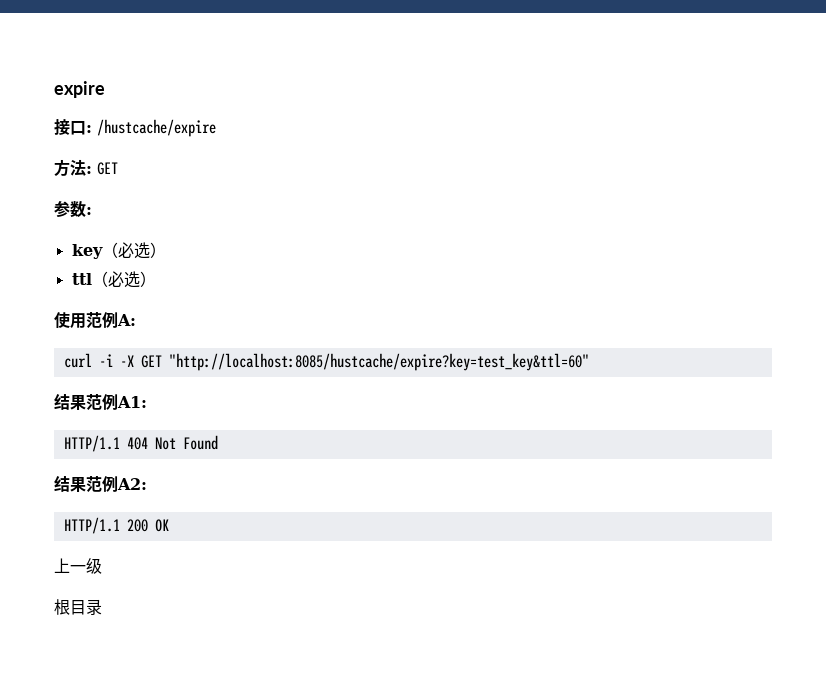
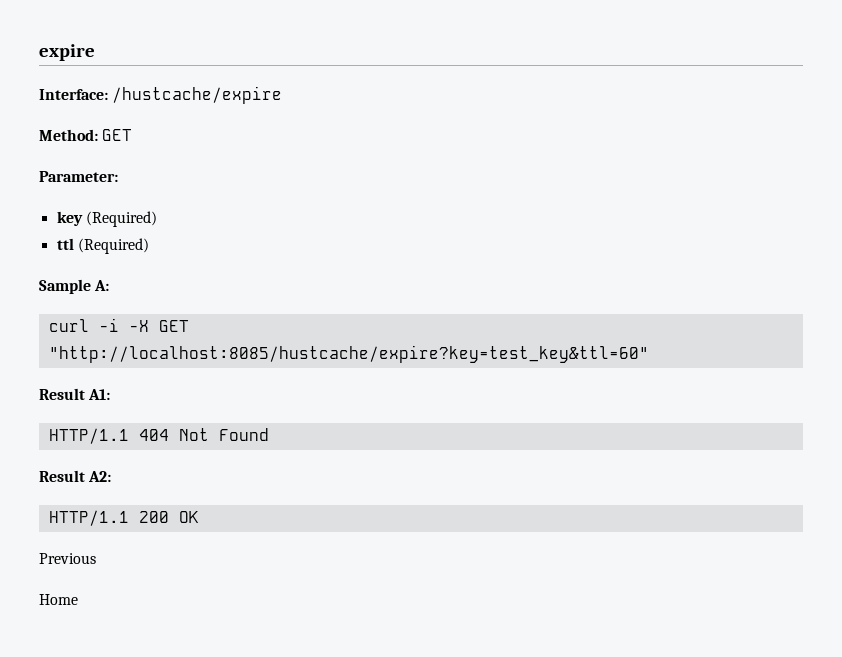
[54,119,92,135] 接口: -> [39,89,108,100] Interface:
[54,159,92,177] 方法: -> [39,129,98,141] Method:
[54,201,92,218] 参数: -> [39,171,118,182] Parameter:
[101,242,166,259] （必选） -> [85,211,157,227] (Required)
[91,271,156,288] [54,312,118,329] （必选） // 使用范例 -> [77,238,149,254] [39,279,91,294] (Required) // Sample
[54,394,118,411] 结果范例 -> [39,388,85,400] Result
[54,476,118,493] 结果范例 -> [39,470,85,482] Result
[54,558,102,574] [54,599,102,615] 上一级 // 根目录 -> [39,553,96,564] [39,594,78,605] Previous // Home

